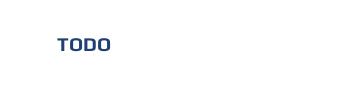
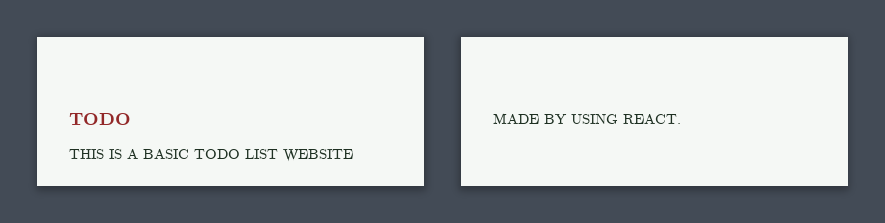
[57,38,111,52] TODO -> [69,113,131,125] [69,149,353,162] [493,113,681,125] TODO // THIS IS A BASIC TODO LIST WEBSITE MADE BY USING REACT.

